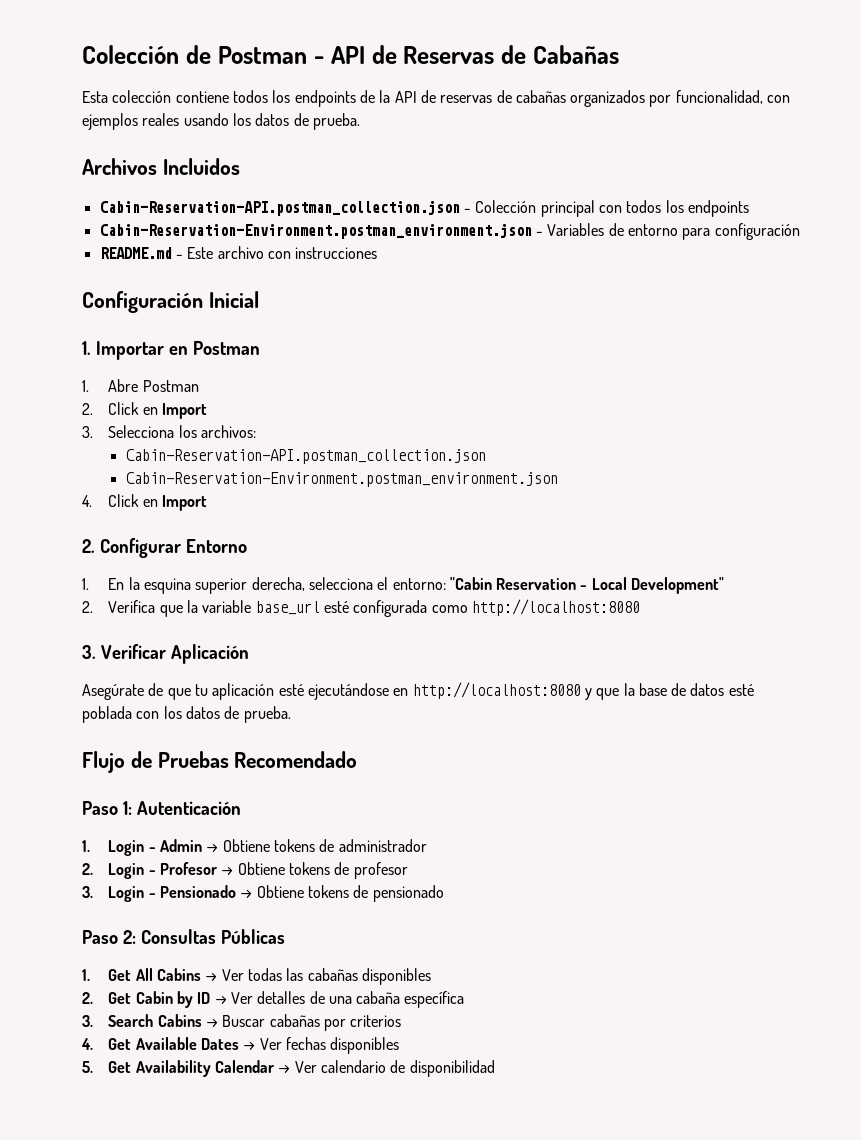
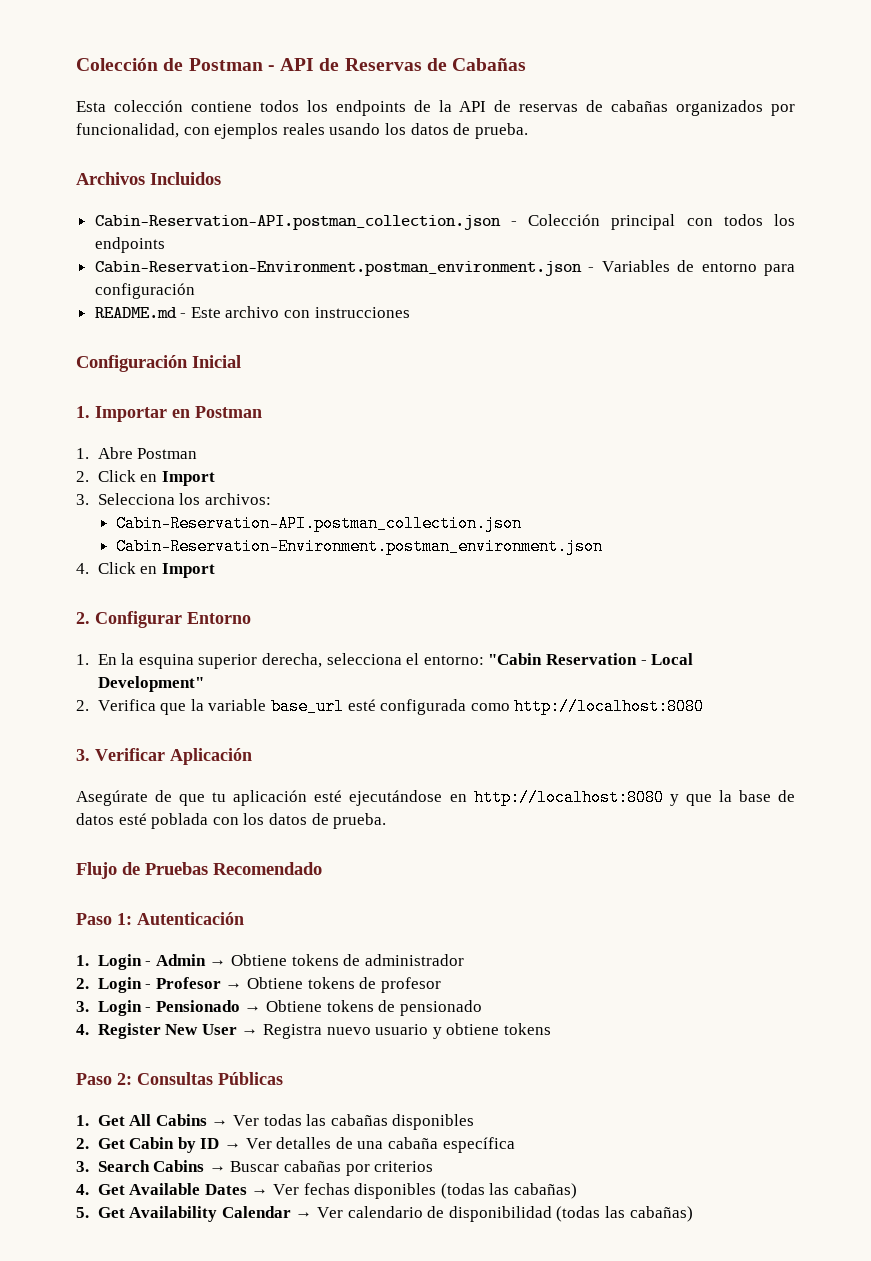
(444, 893) none -> [76,1023,552,1039] // 4. Register New User → Registra nuevo usuario y obtiene tokens
(400, 1045) none -> [440,1183,578,1199] (todas las cabañas)
(495, 1068) none -> [556,1206,693,1222] (todas las cabañas)

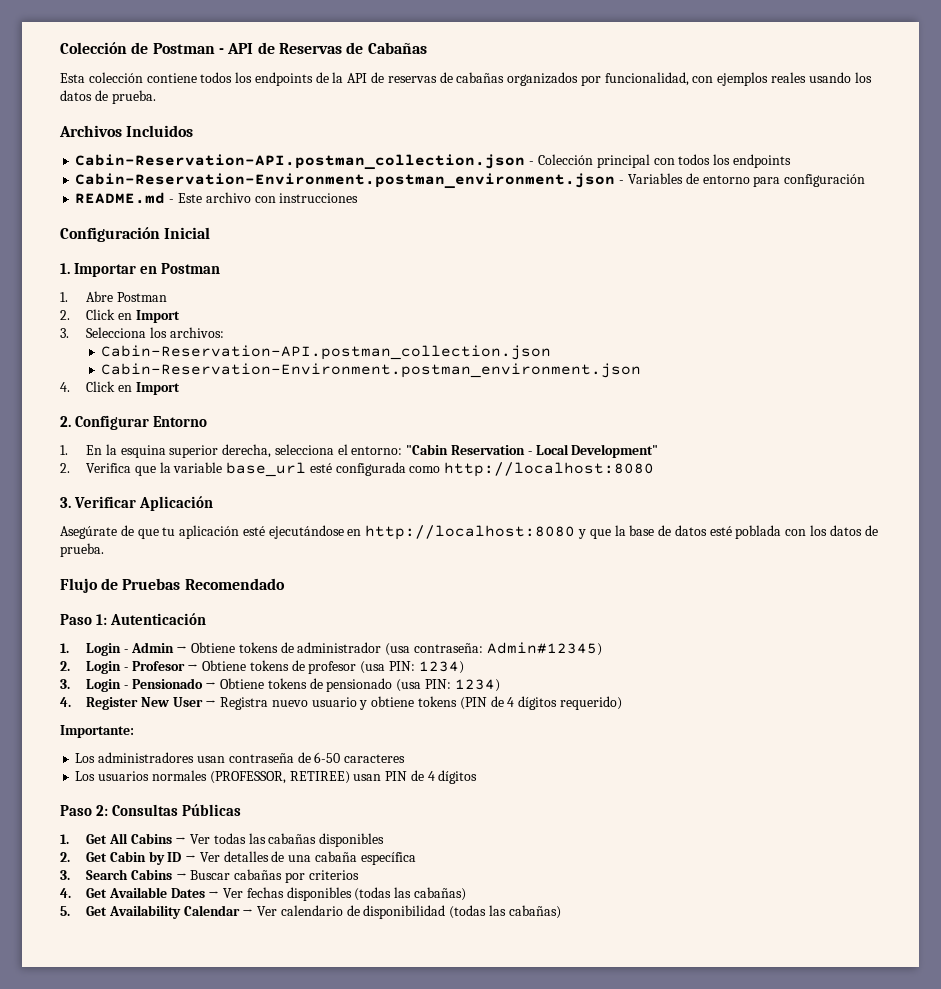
(464, 960) none -> [385,642,602,656] (usa contraseña: Admin#12345)
(441, 985) none -> [360,661,464,674] (usa PIN: 1234)
(482, 1008) none -> [396,679,500,692] (usa PIN: 1234)
(552, 1029) none -> [459,696,622,710] [60,725,134,738] [75,752,406,763] [75,770,478,784] (PIN de 4 dígitos requerido) // Importante: // Los administradores usan contraseña de 6-50 caracteres // Los usuarios normales (PROFESSOR, RETIREE) usan PIN de 4 dígitos

